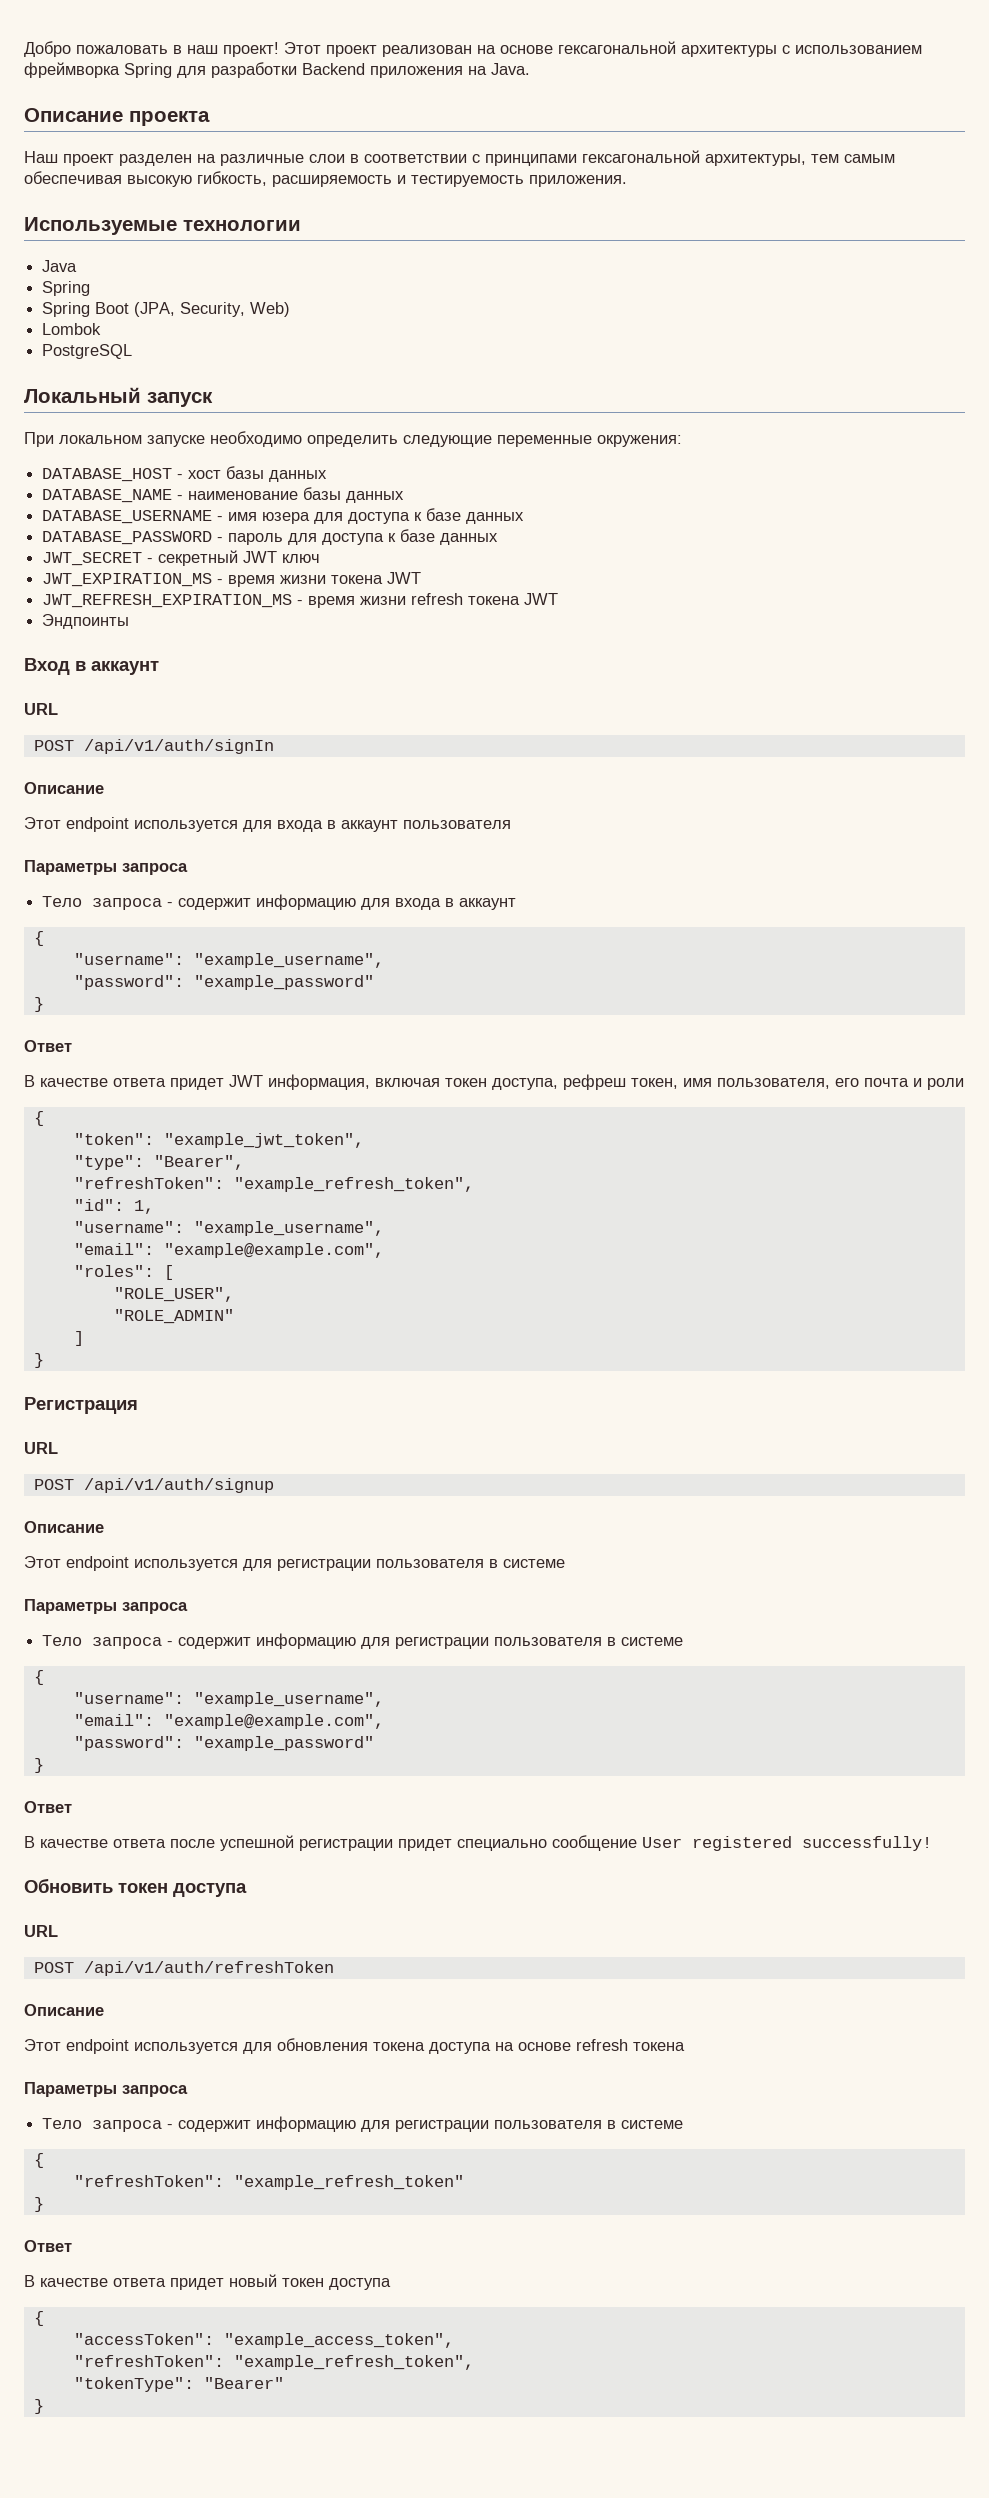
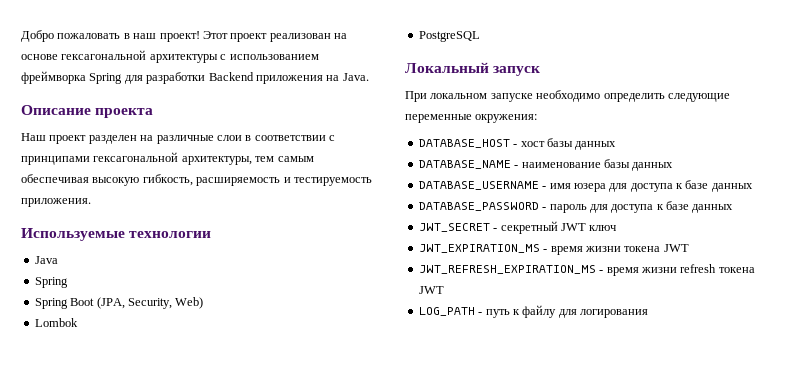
[42,614,130,629] [24,658,159,675] [24,703,58,715] [33,739,274,754] [24,782,104,794] [24,817,511,832] [24,860,188,875] [42,894,517,910] [33,931,44,946] [73,953,384,968] [73,975,374,990] [33,997,44,1012] [24,1040,72,1052] [24,1074,964,1090] [33,1111,44,1126] [73,1133,364,1148] [73,1155,244,1170] [73,1177,474,1192] [73,1199,154,1214] [73,1221,384,1236] [73,1243,384,1258] [73,1265,174,1280] [113,1287,234,1302] [113,1309,234,1324] [73,1331,84,1346] [33,1353,44,1368] [24,1397,138,1414] [24,1442,58,1454] [33,1478,274,1493] [24,1521,104,1533] [24,1556,565,1571] [24,1599,188,1614] [42,1633,684,1649] [33,1670,44,1685] [73,1692,384,1707] [73,1714,384,1729] [73,1736,374,1751] [33,1758,44,1773] [24,1801,72,1813] [24,1835,932,1851] [24,1878,247,1897] [24,1925,58,1937] [33,1961,334,1976] [24,2004,104,2016] [24,2038,685,2054] [24,2082,188,2097] [42,2116,684,2132] [33,2153,44,2168] [73,2175,464,2190] [33,2197,44,2212] [24,2240,72,2252] [24,2274,391,2290] [33,2311,44,2326] [73,2333,454,2348] [73,2355,474,2370] [73,2377,284,2392] [33,2399,44,2414] Эндпоинты // Вход в аккаунт // URL // POST /api/v1/auth/signIn // Описание // Этот endpoint используется для входа в аккаунт пользователя // Параметры запроса // Тело запроса - содержит информацию для входа в аккаунт // { // "username": "example_username", // "password": "example_password" // } // Ответ // В качестве ответа придет JWT информация, включая токен доступа, рефреш токен, имя пользователя, его почта и роли // { // "token": "example_jwt_token", // "type": "Bearer", // "refreshToken": "example_refresh_token", // "id": 1, // "username": "example_username", // "email": "example@example.com", // "roles": [ // "ROLE_USER", // "ROLE_ADMIN" // ] // } // Регистрация // URL // POST /api/v1/auth/signup // Описание // Этот endpoint используется для регистрации пользователя в системе // Параметры запроса // Тело запроса - содержит информацию для регистрации пользователя в системе // { // "username": "example_username", // "email": "example@example.com", // "password": "example_password" // } // Ответ // В качестве ответа после успешной регистрации придет специально сообщение User registered successfully! // Обновить токен доступа // URL // POST /api/v1/auth/refreshToken // Описание // Этот endpoint используется для обновления токена доступа на основе refresh токена // Параметры запроса // Тело запроса - содержит информацию для регистрации пользователя в системе // { // "refreshToken": "example_refresh_token" // } // Ответ // В качестве ответа придет новый токен доступа // { // "accessToken": "example_access_token", // "refreshToken": "example_refresh_token", // "tokenType": "Bearer" // } -> [418,305,648,318] LOG_PATH - путь к файлу для логирования

